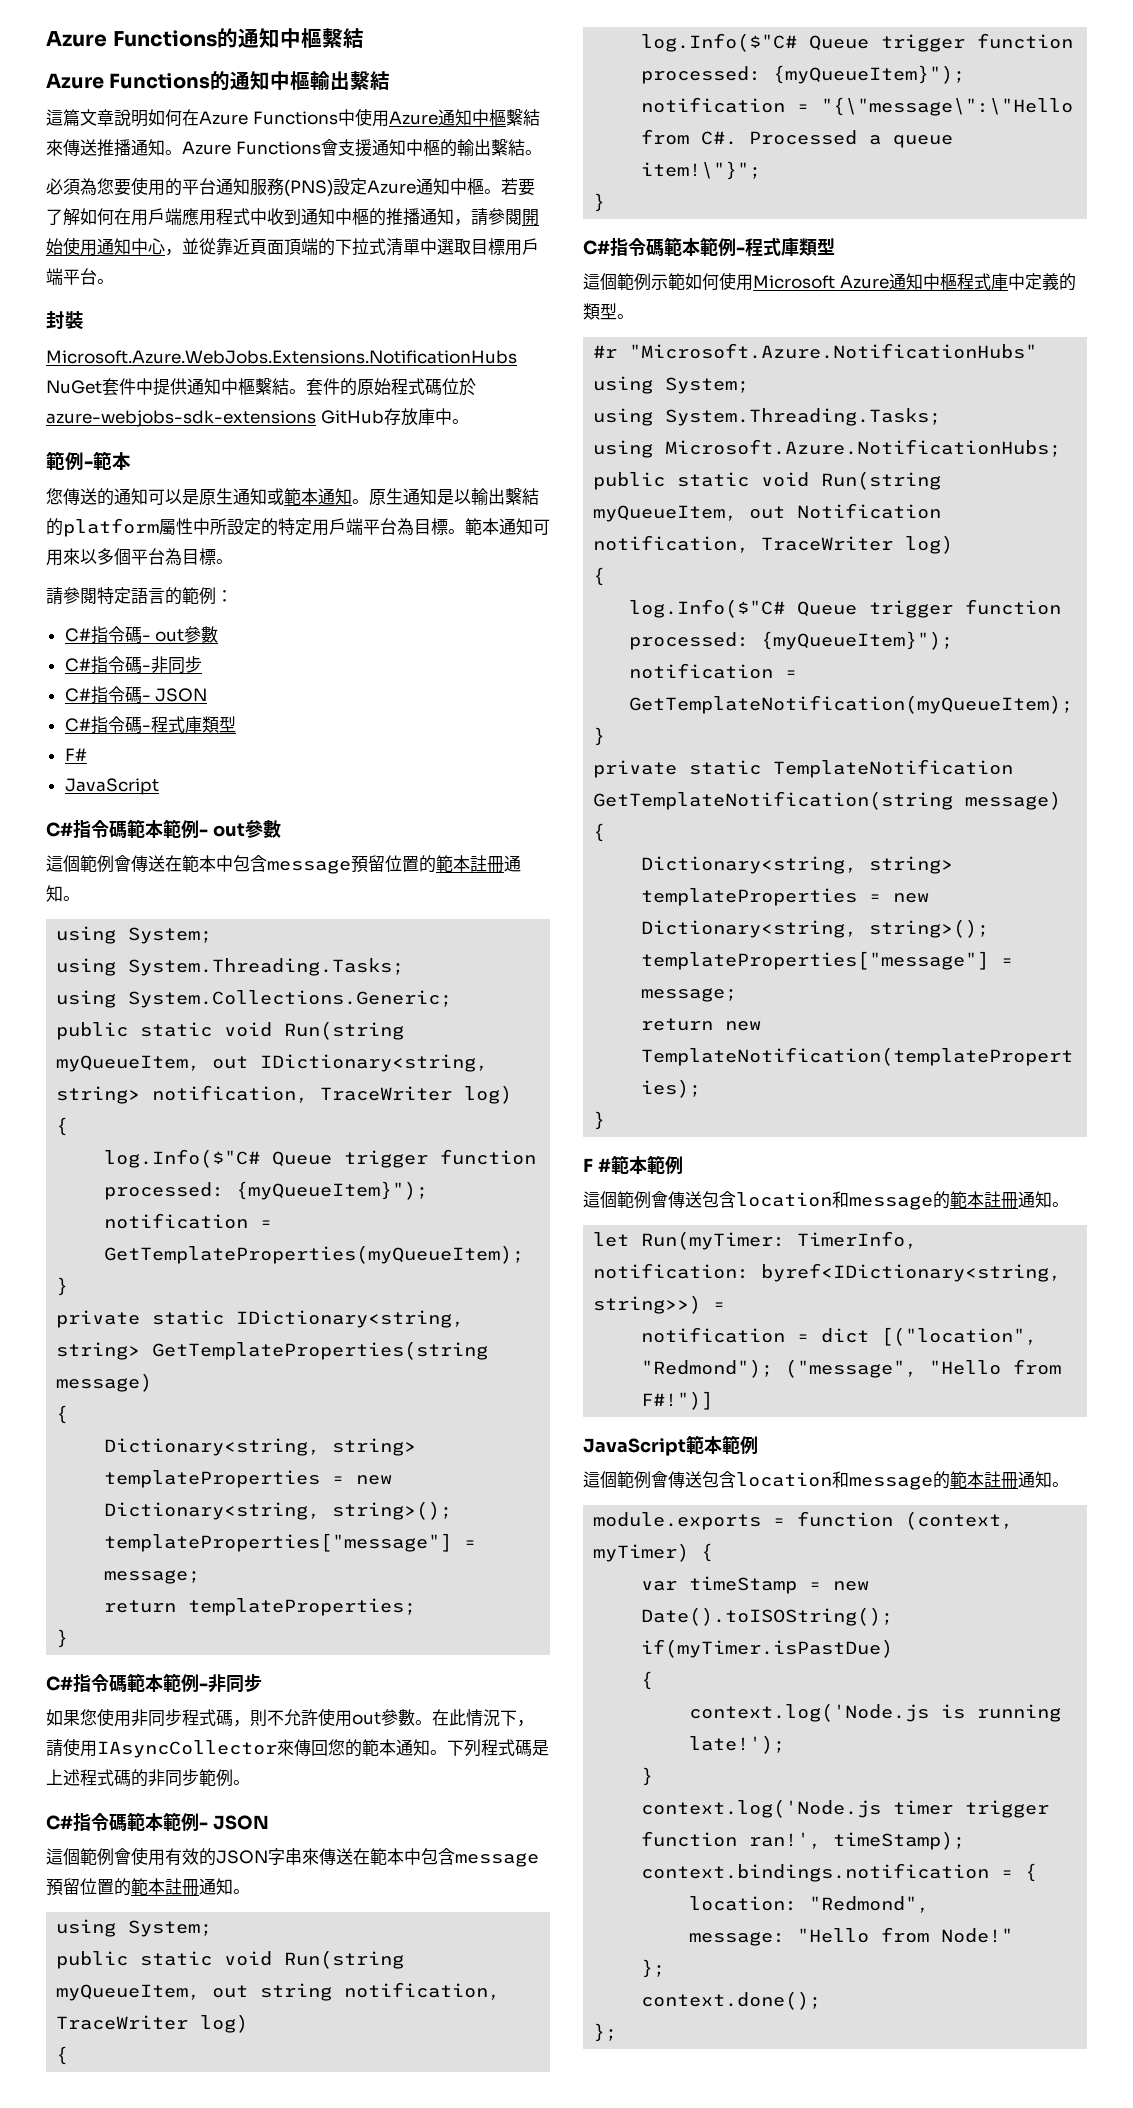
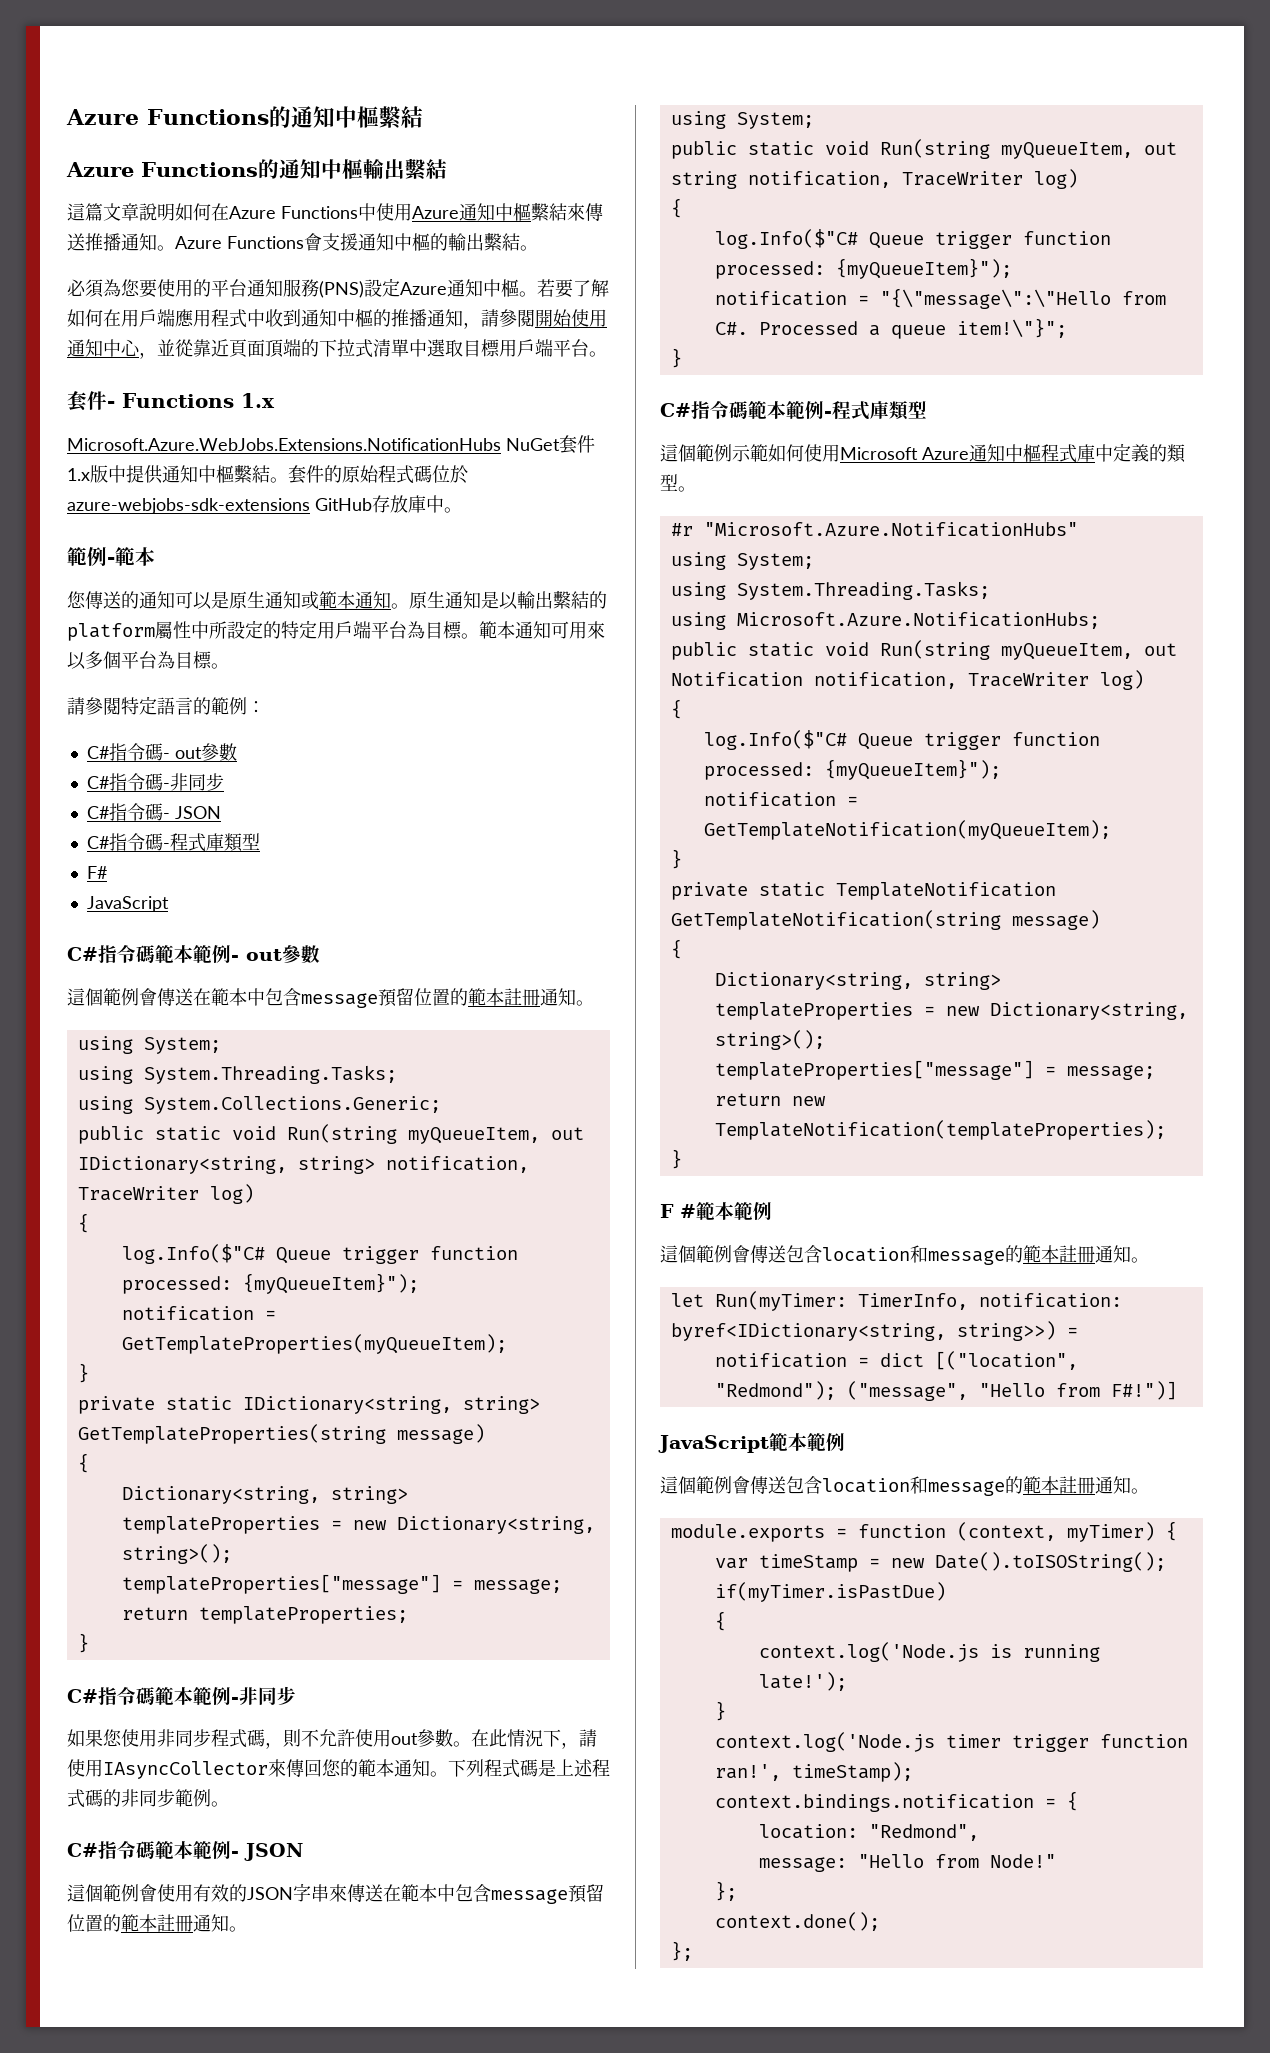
[46,311,84,329] 封裝 -> [67,391,275,411] 套件- Functions 1.x
(136, 386) none -> [67,465,108,483] 1.x版

